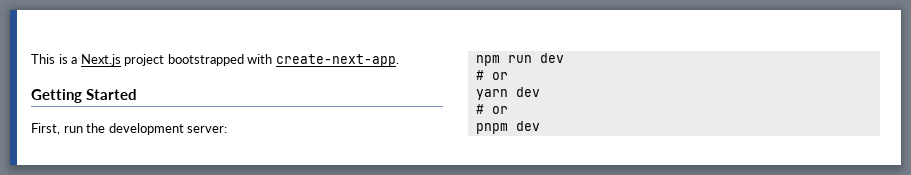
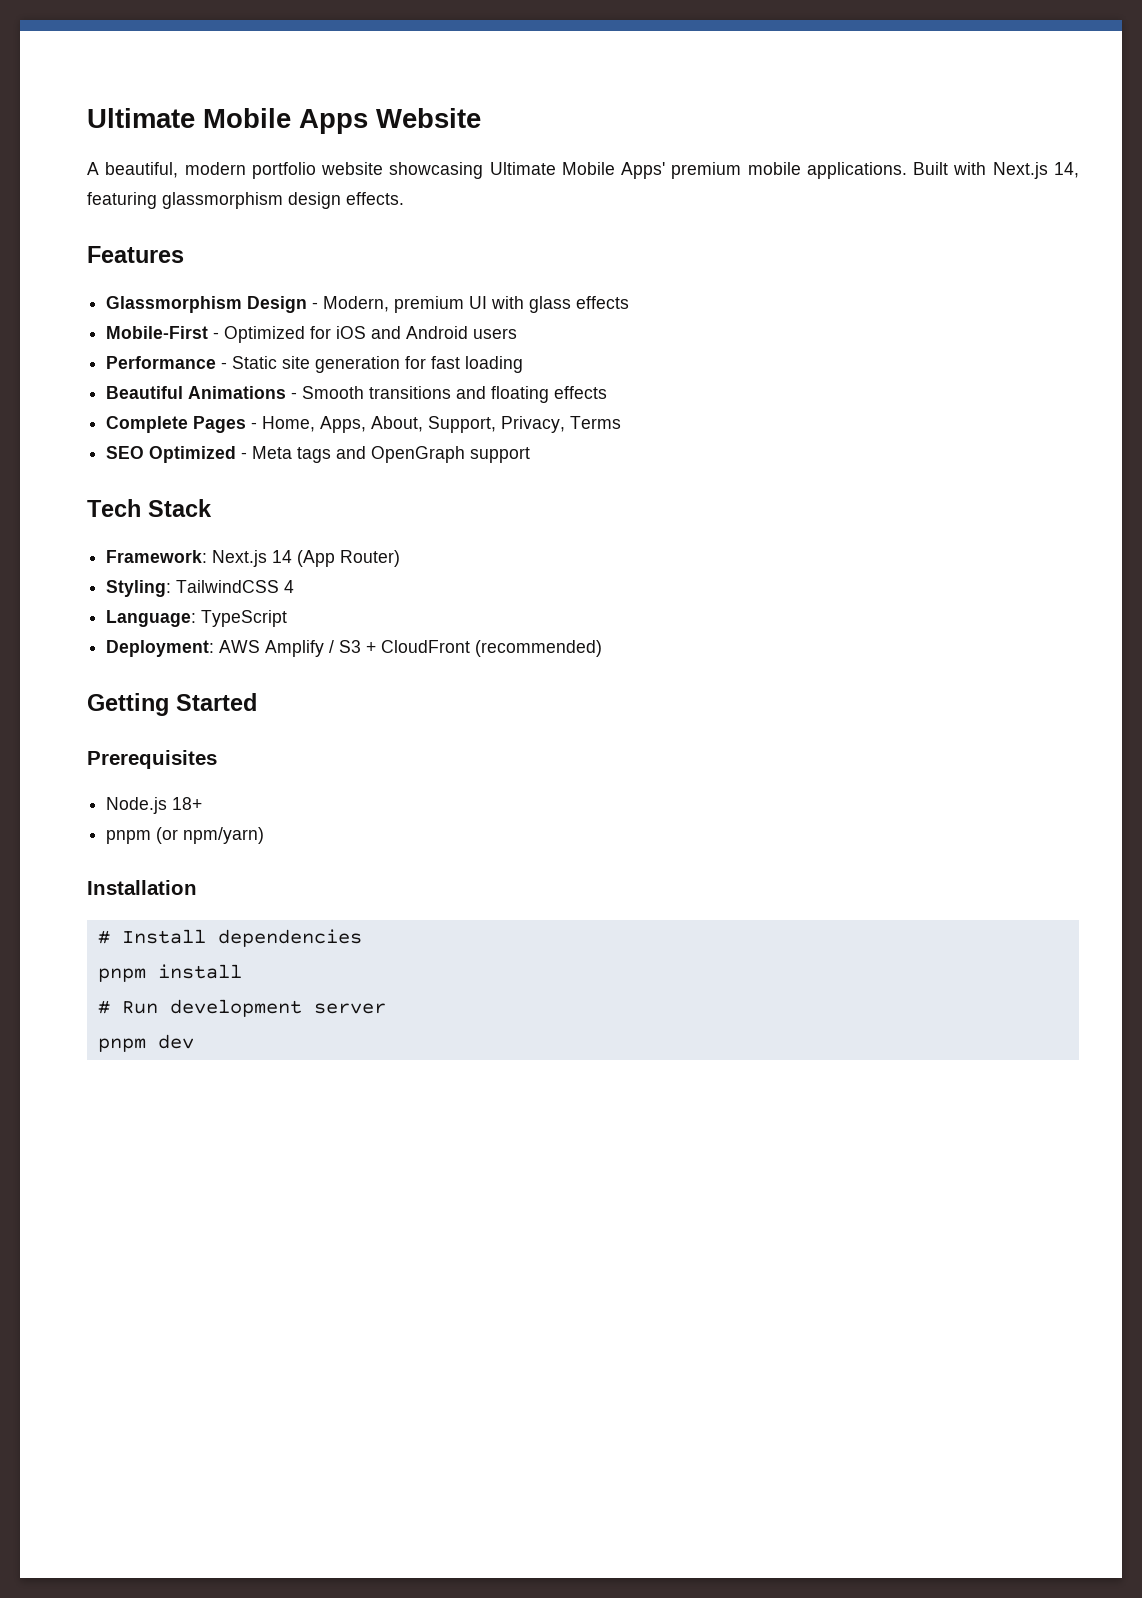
[31,54,399,67] [31,89,137,103] [31,123,228,135] [475,53,564,66] [475,70,508,80] [475,87,540,100] [475,104,508,114] This is a Next.js project bootstrapped with create-next-app. // Getting Started // First, run the development server: // npm run dev // # or // yarn dev // # or -> [87,108,481,134] [87,162,1079,179] [87,192,404,209] [87,246,184,263] [106,296,630,313] [106,326,518,343] [106,356,524,373] [106,386,608,403] [106,416,622,433] [106,446,531,463] [87,499,212,517] [106,550,401,567] [106,580,295,597] [106,610,288,627] [106,640,603,657] [87,693,257,716] [87,750,217,769] [106,797,203,814] [106,827,265,844] [87,880,197,895] [97,929,362,947] [97,964,242,982] [97,999,386,1017] Ultimate Mobile Apps Website // A beautiful, modern portfolio website showcasing Ultimate Mobile Apps' premium mobile applications. Built with Next.js 14, featuring glassmorphism design effects. // Features // Glassmorphism Design - Modern, premium UI with glass effects // Mobile-First - Optimized for iOS and Android users // Performance - Static site generation for fast loading // Beautiful Animations - Smooth transitions and floating effects // Complete Pages - Home, Apps, About, Support, Privacy, Terms // SEO Optimized - Meta tags and OpenGraph support // Tech Stack // Framework: Next.js 14 (App Router) // Styling: TailwindCSS 4 // Language: TypeScript // Deployment: AWS Amplify / S3 + CloudFront (recommended) // Getting Started // Prerequisites // Node.js 18+ // pnpm (or npm/yarn) // Installation // # Install dependencies // pnpm install // # Run development server

